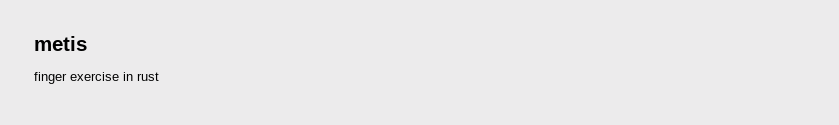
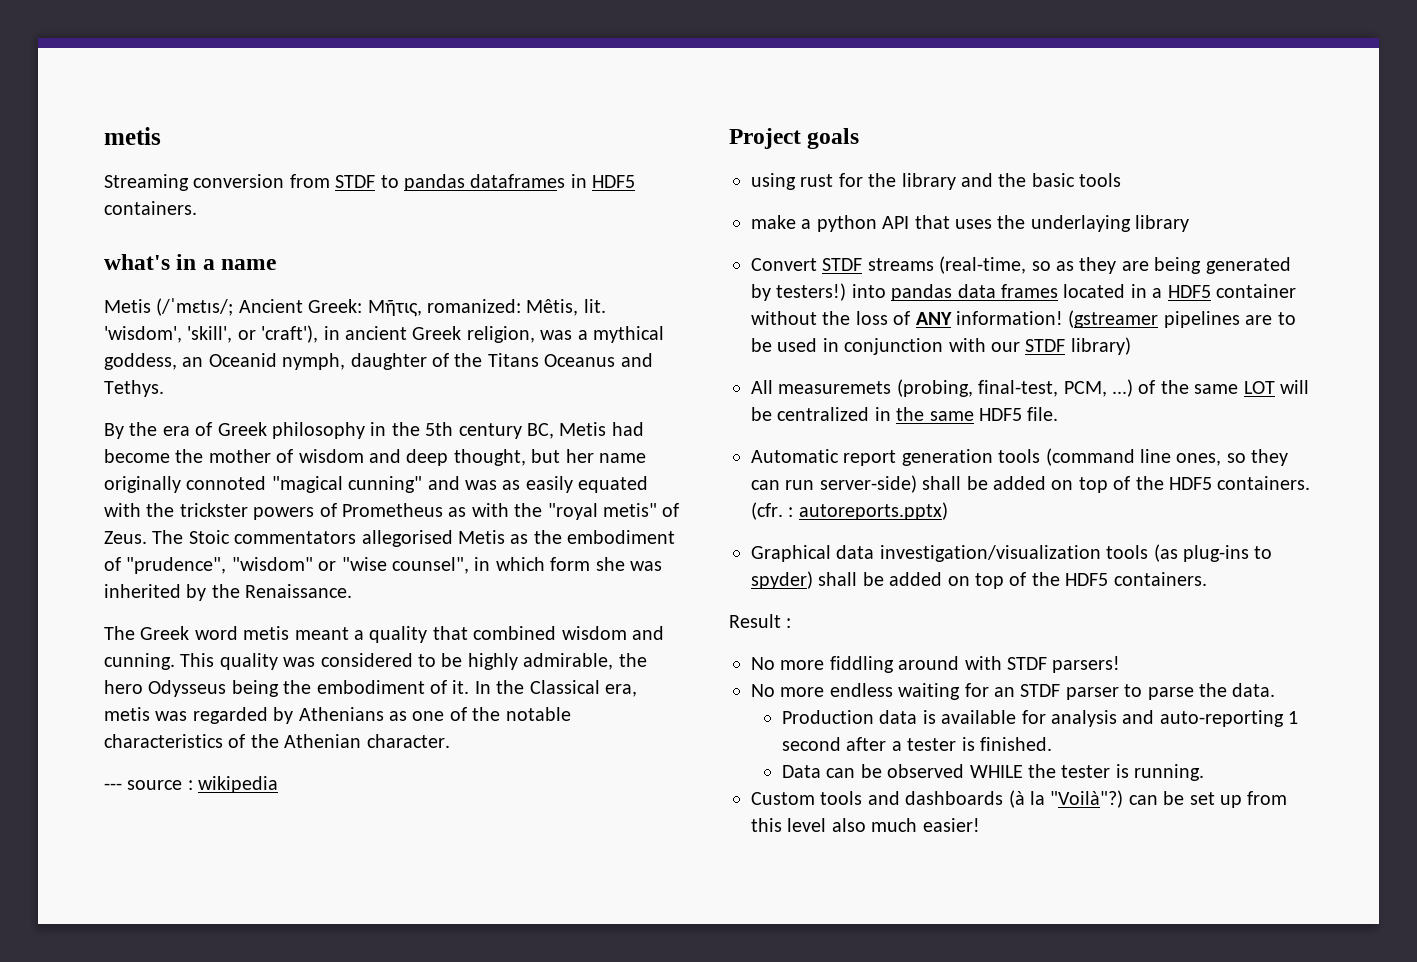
[34,72,159,84] finger exercise in rust -> [104,174,636,191] [104,201,197,215] [104,254,277,270] [104,298,606,317] [104,325,664,343] [104,353,653,370] [104,380,164,397] [104,422,644,439] [104,449,646,466] [104,476,649,493] [104,503,680,520] [104,530,676,547] [104,557,662,574] [104,584,353,601] [104,626,664,643] [104,653,647,670] [104,680,637,697] [104,707,571,724] [104,734,450,748] [104,776,279,793] [729,128,860,149] [751,173,1122,190] [751,215,1190,232] [751,256,1291,274] [751,283,1296,301] [751,310,1296,328] [751,337,1131,355] [751,379,1309,397] [751,407,1059,421] [751,448,1289,466] [751,475,1311,493] [751,502,948,520] [751,544,1273,562] [751,571,1207,589] [729,614,792,628] [751,656,1121,673] [751,683,1276,700] [782,710,1299,727] [782,737,1053,751] [782,764,1205,781] [751,790,1288,808] [751,818,980,832] Streaming conversion from STDF to pandas dataframes in HDF5 containers. // what's in a name // Metis (/ˈmɛtɪs/; Ancient Greek: Μῆτις, romanized: Mêtis, lit. 'wisdom', 'skill', or 'craft'), in ancient Greek religion, was a mythical goddess, an Oceanid nymph, daughter of the Titans Oceanus and Tethys. // By the era of Greek philosophy in the 5th century BC, Metis had become the mother of wisdom and deep thought, but her name originally connoted "magical cunning" and was as easily equated with the trickster powers of Prometheus as with the "royal metis" of Zeus. The Stoic commentators allegorised Metis as the embodiment of "prudence", "wisdom" or "wise counsel", in which form she was inherited by the Renaissance. // The Greek word metis meant a quality that combined wisdom and cunning. This quality was considered to be highly admirable, the hero Odysseus being the embodiment of it. In the Classical era, metis was regarded by Athenians as one of the notable characteristics of the Athenian character. // --- source : wikipedia // Project goals // using rust for the library and the basic tools // make a python API that uses the underlaying library // Convert STDF streams (real-time, so as they are being generated by testers!) into pandas data frames located in a HDF5 container without the loss of ANY information! (gstreamer pipelines are to be used in conjunction with our STDF library) // All measuremets (probing, final-test, PCM, ...) of the same LOT will be centralized in the same HDF5 file. // Automatic report generation tools (command line ones, so they can run server-side) shall be added on top of the HDF5 containers. (cfr. : autoreports.pptx) // Graphical data investigation/visualization tools (as plug-ins to spyder) shall be added on top of the HDF5 containers. // Result : // No more fiddling around with STDF parsers! // No more endless waiting for an STDF parser to parse the data. // Production data is available for analysis and auto-reporting 1 second after a tester is finished. // Data can be observed WHILE the tester is running. // Custom tools and dashboards (à la "Voilà"?) can be set up from this level also much easier!

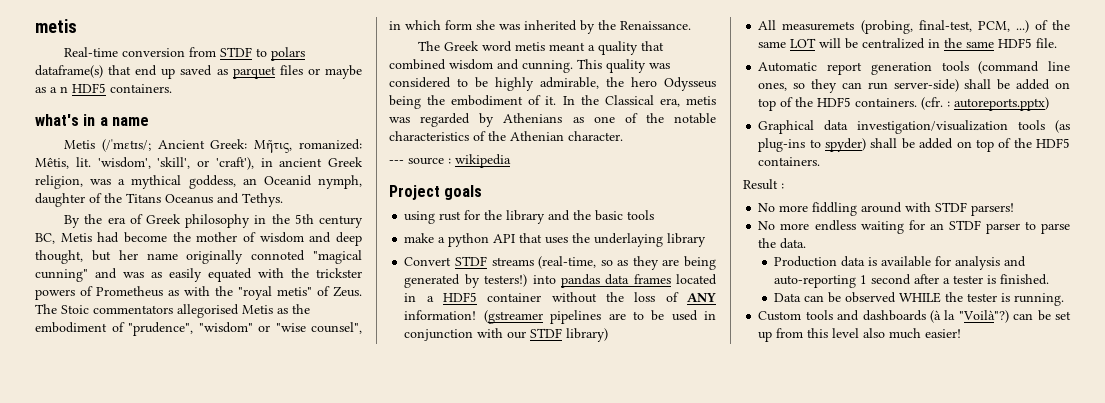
[104,174,189,191] Streaming -> [64,47,119,57] Real-time
[404,174,587,191] pandas dataframes in -> [271,47,306,61] [35,65,362,79] [35,86,68,93] polars dataframe(s) that end up saved as parquet files or maybe as a n

